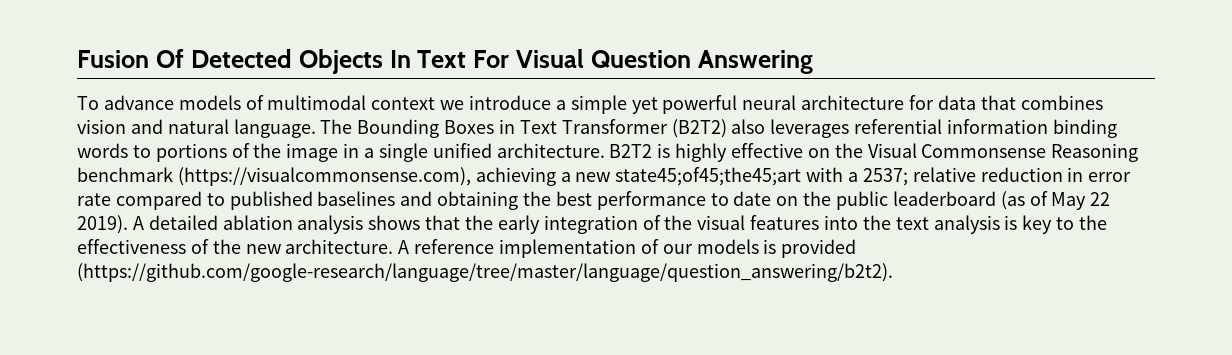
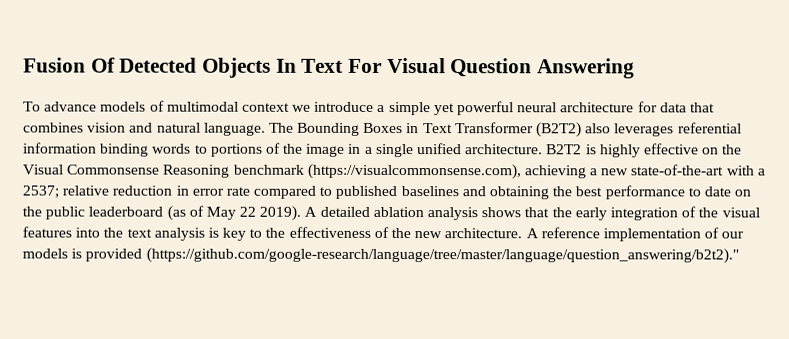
[615,167,802,186] state45;of45;the45;art -> [630,164,725,176] state-of-the-art
[77,263,893,282] (https://github.com/google-research/language/tree/master/language/question_answering/b2t2). -> [145,247,739,264] (https://github.com/google-research/language/tree/master/language/question_answering/b2t2)."

